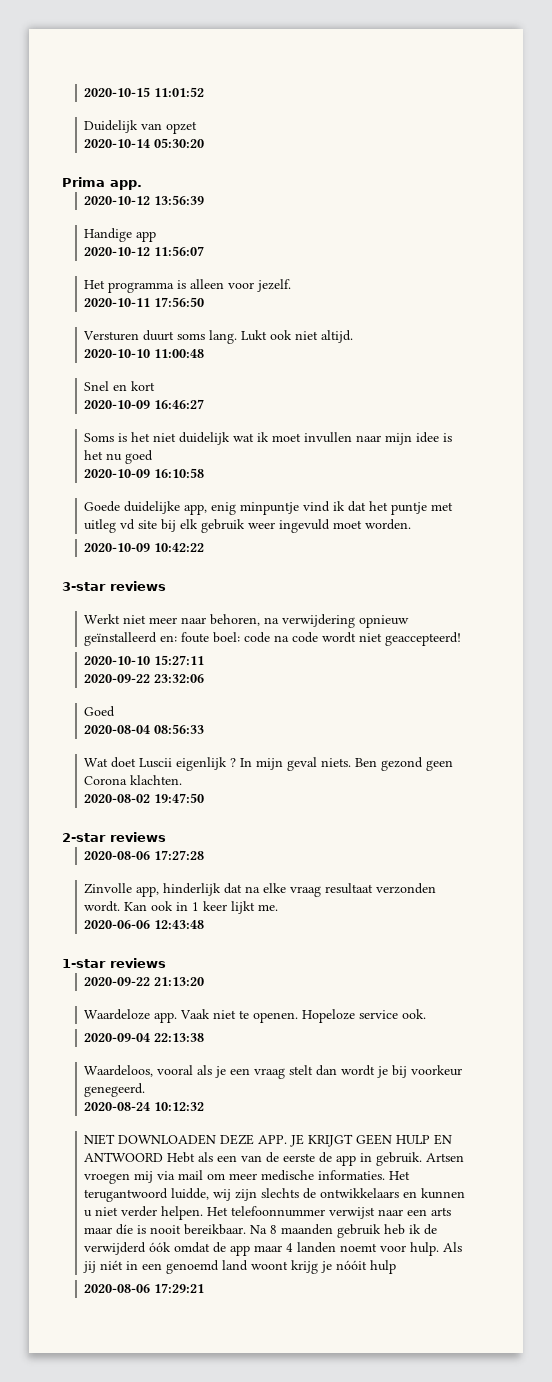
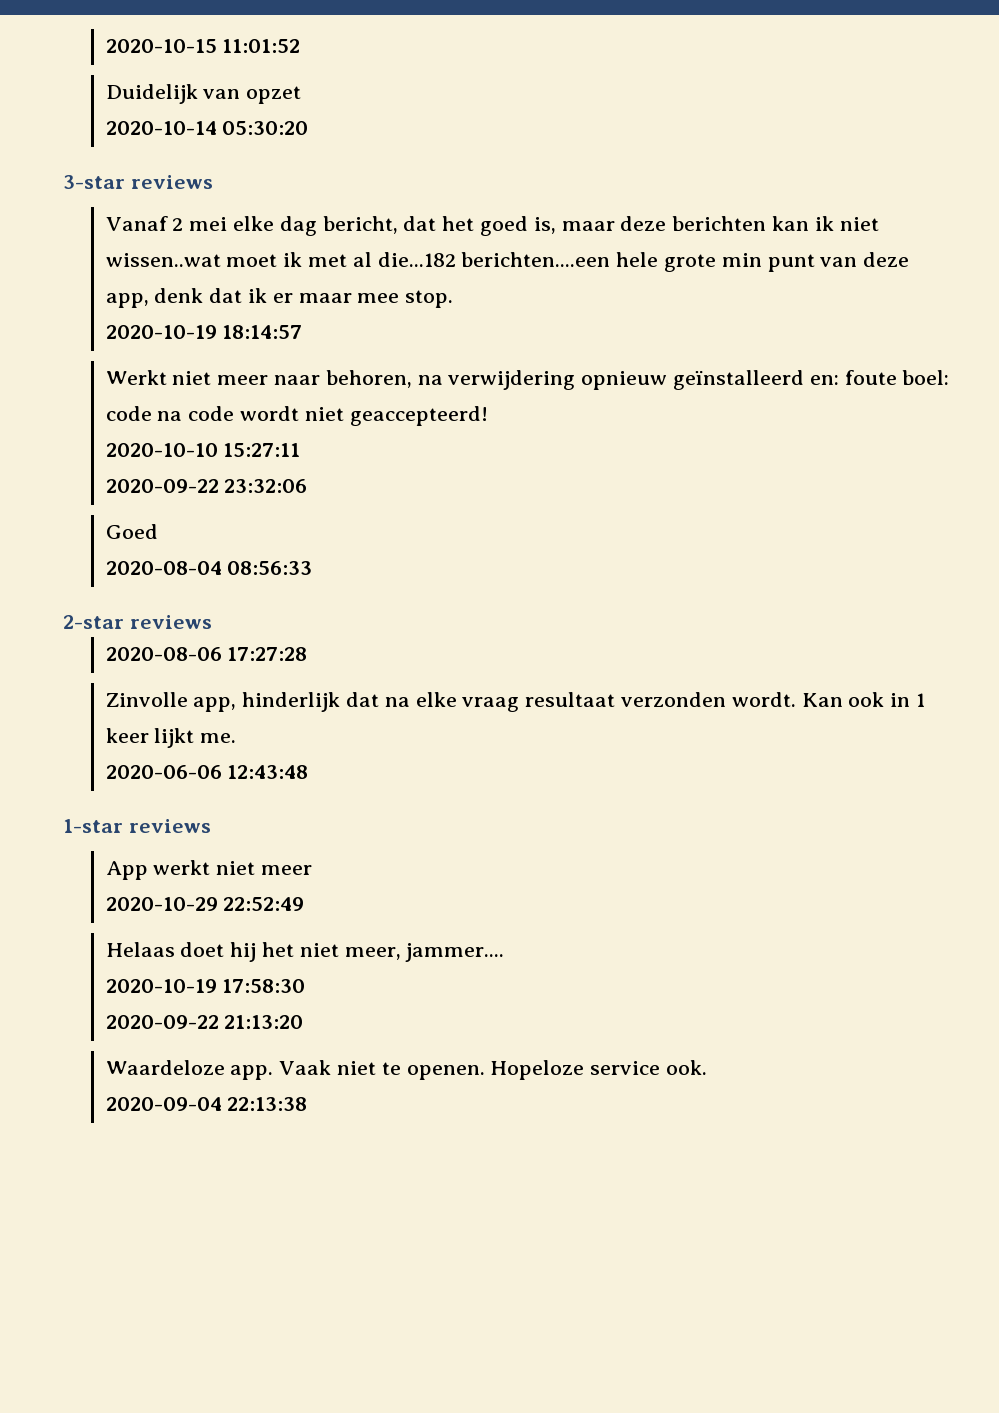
[62,177,142,190] [84,195,205,205] [84,228,157,242] [84,246,205,256] [84,279,292,293] [84,297,205,307] [83,330,354,344] [84,349,205,358] [84,381,156,391] [84,399,205,409] [84,432,453,445] [84,450,154,464] [84,468,205,478] [84,501,454,515] [84,519,412,533] [84,543,205,552] [62,581,166,591] Prima app. // 2020-10-12 13:56:39 // Handige app // 2020-10-12 11:56:07 // Het programma is alleen voor jezelf. // 2020-10-11 17:56:50 // Versturen duurt soms lang. Lukt ook niet altijd. // 2020-10-10 11:00:48 // Snel en kort // 2020-10-09 16:46:27 // Soms is het niet duidelijk wat ik moet invullen naar mijn idee is het nu goed // 2020-10-09 16:10:58 // Goede duidelijke app, enig minpuntje vind ik dat het puntje met uitleg vd site bij elk gebruik weer ingevuld moet worden. // 2020-10-09 10:42:22 // 3-star reviews -> [63,175,213,189] [105,216,879,236] [105,252,910,272] [105,288,454,308] [105,325,303,339] 3-star reviews // Vanaf 2 mei elke dag bericht, dat het goed is, maar deze berichten kan ik niet wissen..wat moet ik met al die...182 berichten....een hele grote min punt van deze app, denk dat ik er maar mee stop. // 2020-10-19 18:14:57
[84,757,454,771] [84,775,183,785] [84,793,205,803] // Wat doet Luscii eigenlijk ? In mijn geval niets. Ben gezond geen Corona klachten. // 2020-08-02 19:47:50 -> (313, 568) none
(166, 963) none -> [105,860,312,880] [105,897,305,911] [105,942,505,962] [105,979,306,993] // App werkt niet meer // 2020-10-29 22:52:49 // Helaas doet hij het niet meer, jammer.... // 2020-10-19 17:58:30
[84,1065,463,1079] [84,1083,146,1097] [84,1102,205,1111] [84,1134,453,1147] [84,1152,465,1166] [84,1170,411,1184] [84,1188,466,1202] [84,1206,452,1220] [84,1224,438,1238] [84,1242,463,1256] [83,1260,397,1274] [84,1283,205,1293] // Waardeloos, vooral als je een vraag stelt dan wordt je bij voorkeur genegeerd. // 2020-08-24 10:12:32 // NIET DOWNLOADEN DEZE APP. JE KRIJGT GEEN HULP EN ANTWOORD Hebt als een van de eerste de app in gebruik. Artsen vroegen mij via mail om meer medische informaties. Het terugantwoord luidde, wij zijn slechts de ontwikkelaars en kunnen u niet verder helpen. Het telefoonnummer verwijst naar een arts maar díe is nooit bereikbaar. Na 8 maanden gebruik heb ik de verwijderd óók omdat de app maar 4 landen noemt voor hulp. Als jij niét in een genoemd land woont krijg je nóóit hulp // 2020-08-06 17:29:21 -> (308, 1104) none

